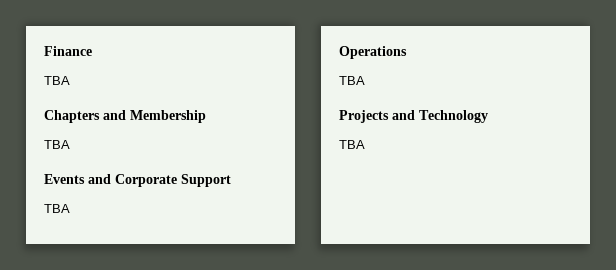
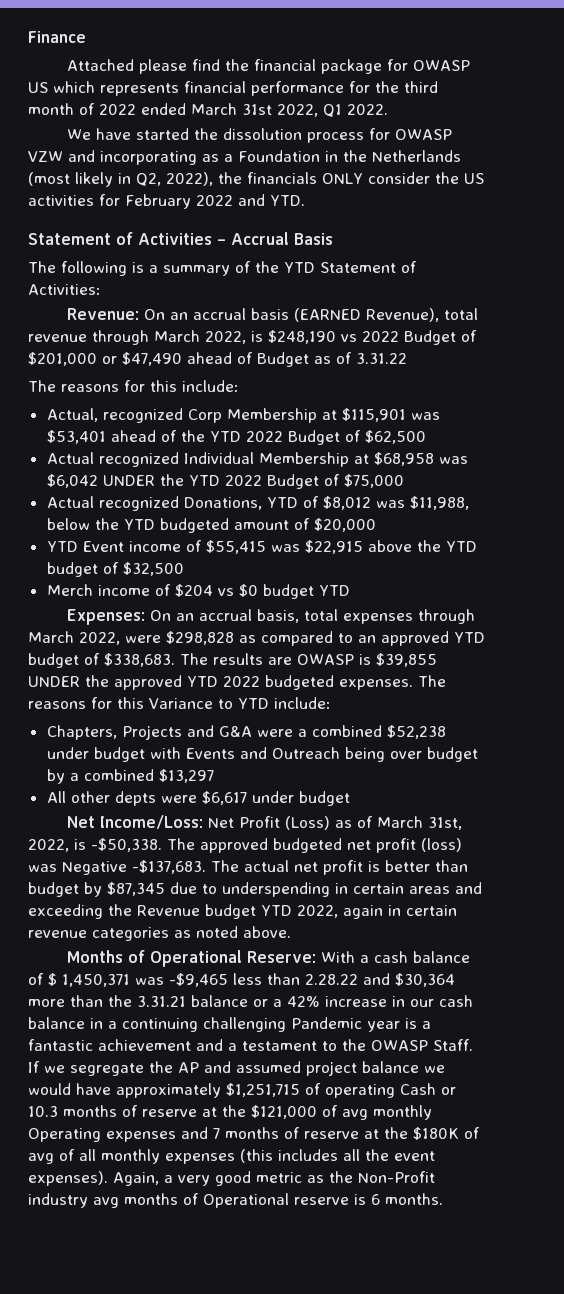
[44,76,70,85] [44,110,206,123] [44,140,70,149] [44,174,231,187] [44,204,70,213] [339,46,407,59] [339,76,365,85] [339,110,488,123] [339,140,365,149] TBA // Chapters and Membership // TBA // Events and Corporate Support // TBA // Operations // TBA // Projects and Technology // TBA -> [67,59,471,74] [28,81,438,96] [28,103,388,117] [67,128,453,143] [28,150,461,165] [28,172,484,187] [28,194,305,209] [28,232,333,245] [28,261,417,276] [28,284,101,295] [67,308,479,322] [28,330,477,345] [28,352,407,367] [28,380,239,392] [46,408,440,423] [46,430,426,445] [46,452,468,467] [46,474,404,489] [46,496,469,511] [46,518,376,533] [46,540,477,554] [46,562,184,577] [46,584,350,599] [67,609,476,625] [28,631,485,646] [28,653,437,668] [28,675,446,690] [28,697,331,709] [46,725,446,740] [46,747,478,762] [46,769,214,784] [46,791,350,806] [67,815,463,830] [28,838,462,853] [28,860,468,875] [28,882,482,897] [28,904,457,919] [28,926,291,941] [67,950,471,967] [28,973,455,987] [28,995,473,1007] [28,1017,431,1032] [28,1039,473,1051] [28,1061,445,1076] [28,1083,456,1098] [28,1105,432,1120] [28,1127,480,1142] [28,1149,435,1164] [28,1171,435,1186] [28,1193,443,1208] Attached please find the financial package for OWASP US which represents financial performance for the third month of 2022 ended March 31st 2022, Q1 2022. // We have started the dissolution process for OWASP VZW and incorporating as a Foundation in the Netherlands (most likely in Q2, 2022), the financials ONLY consider the US activities for February 2022 and YTD. // Statement of Activities – Accrual Basis // The following is a summary of the YTD Statement of Activities: // Revenue: On an accrual basis (EARNED Revenue), total revenue through March 2022, is $248,190 vs 2022 Budget of $201,000 or $47,490 ahead of Budget as of 3.31.22 // The reasons for this include: // Actual, recognized Corp Membership at $115,901 was $53,401 ahead of the YTD 2022 Budget of $62,500 // Actual recognized Individual Membership at $68,958 was $6,042 UNDER the YTD 2022 Budget of $75,000 // Actual recognized Donations, YTD of $8,012 was $11,988, below the YTD budgeted amount of $20,000 // YTD Event income of $55,415 was $22,915 above the YTD budget of $32,500 // Merch income of $204 vs $0 budget YTD // Expenses: On an accrual basis, total expenses through March 2022, were $298,828 as compared to an approved YTD budget of $338,683. The results are OWASP is $39,855 UNDER the approved YTD 2022 budgeted expenses. The reasons for this Variance to YTD include: // Chapters, Projects and G&A were a combined $52,238 under budget with Events and Outreach being over budget by a combined $13,297 // All other depts were $6,617 under budget // Net Income/Loss: Net Profit (Loss) as of March 31st, 2022, is -$50,338. The approved budgeted net profit (loss) was Negative -$137,683. The actual net profit is better than budget by $87,345 due to underspending in certain areas and exceeding the Revenue budget YTD 2022, again in certain revenue categories as noted above. // Months of Operational Reserve: With a cash balance of $ 1,450,371 was -$9,465 less than 2.28.22 and $30,364 more than the 3.31.21 balance or a 42% increase in our cash balance in a continuing challenging Pandemic year is a fantastic achievement and a testament to the OWASP Staff. If we segregate the AP and assumed project balance we would have approximately $1,251,715 of operating Cash or 10.3 months of reserve at the $121,000 of avg monthly Operating expenses and 7 months of reserve at the $180K of avg of all monthly expenses (this includes all the event expenses). Again, a very good metric as the Non-Profit industry avg months of Operational reserve is 6 months.

